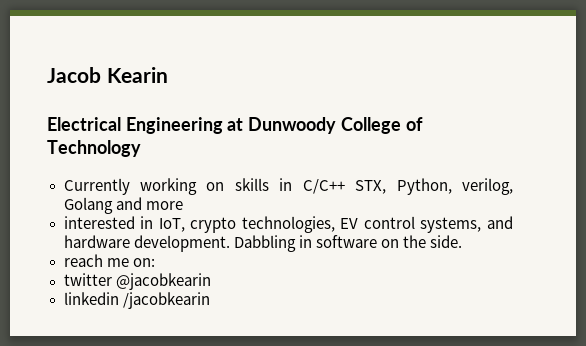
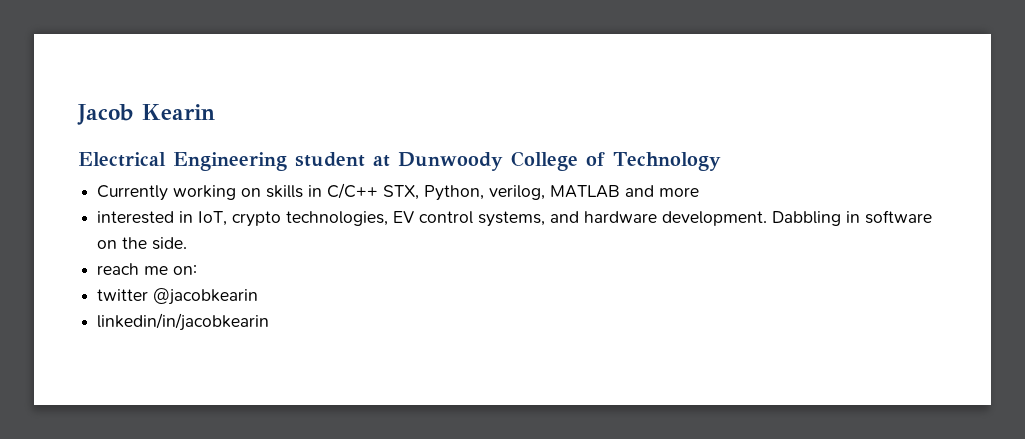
(223, 125) none -> [295,152,365,167] student
[63,197,113,214] Golang -> [550,185,621,198] MATLAB
[63,292,210,309] linkedin /jacobkearin -> [97,313,270,331] linkedin/in/jacobkearin

